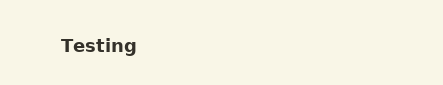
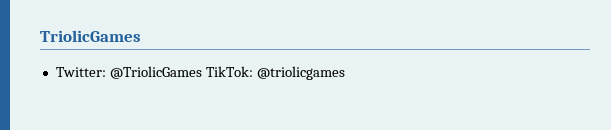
[61,38,137,56] Testing -> [40,30,141,42] [55,66,345,80] TriolicGames // Twitter: @TriolicGames TikTok: @triolicgames

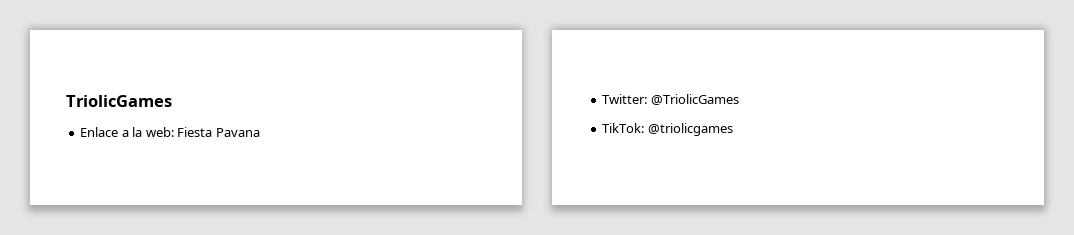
(141, 36) none -> [80,127,260,137] // Enlace a la web: Fiesta Pavana
(202, 72) none -> (739, 99) //

